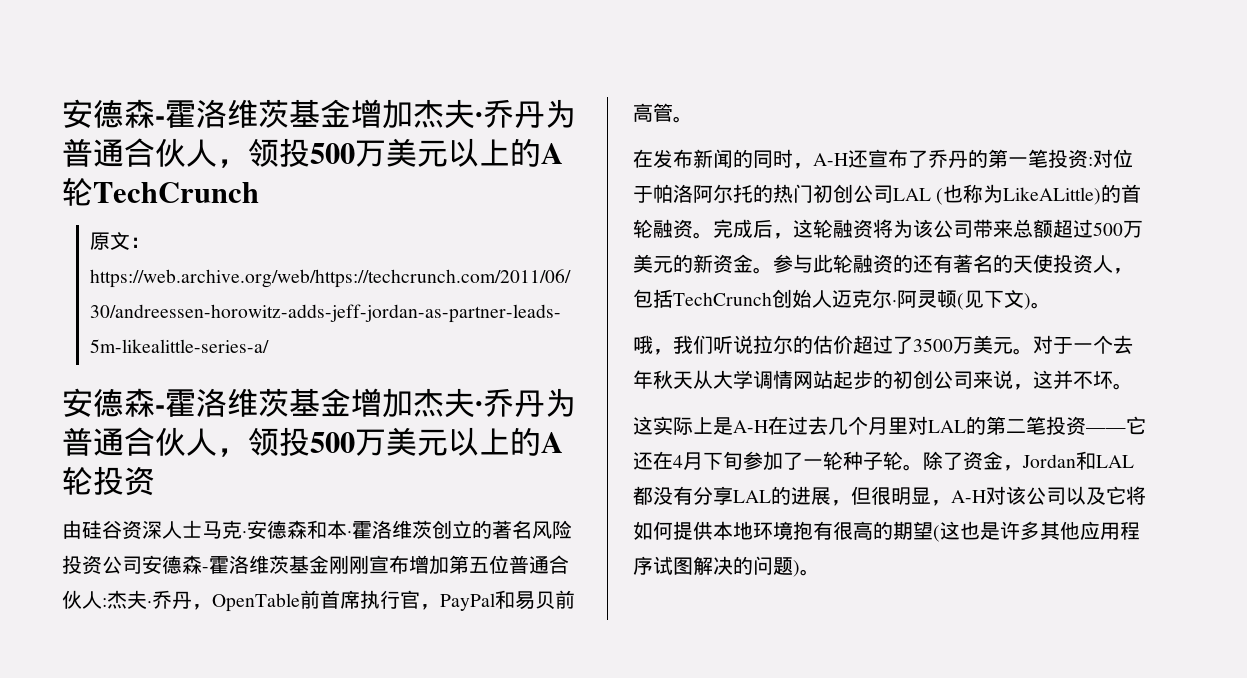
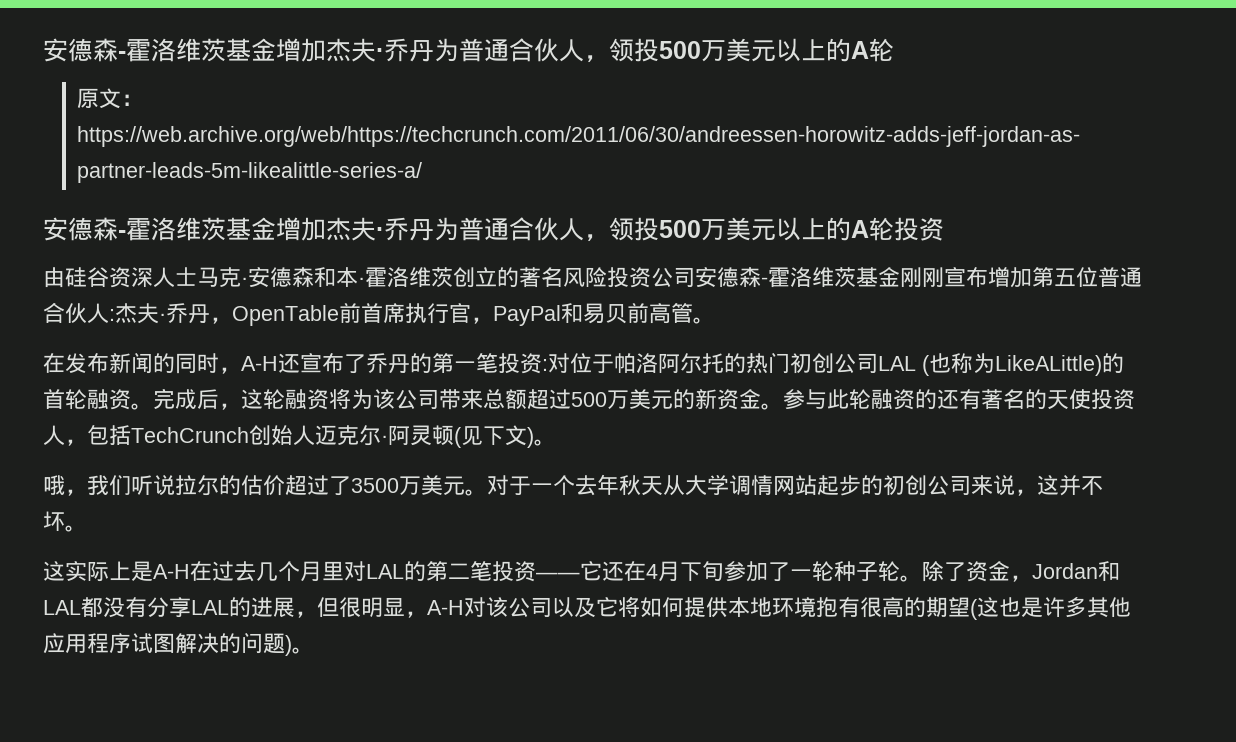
[93,182,259,203] TechCrunch -> (894, 50) none

